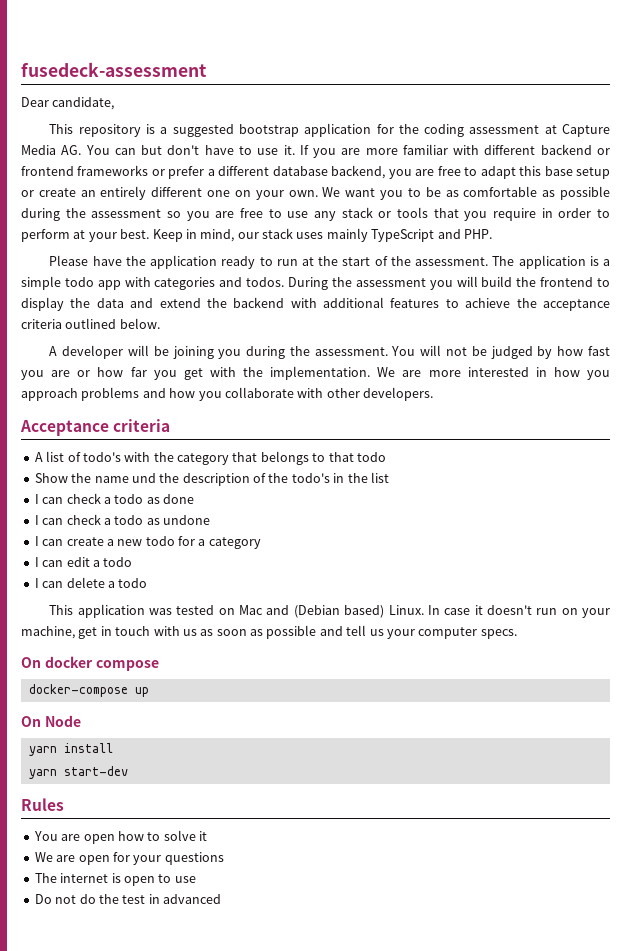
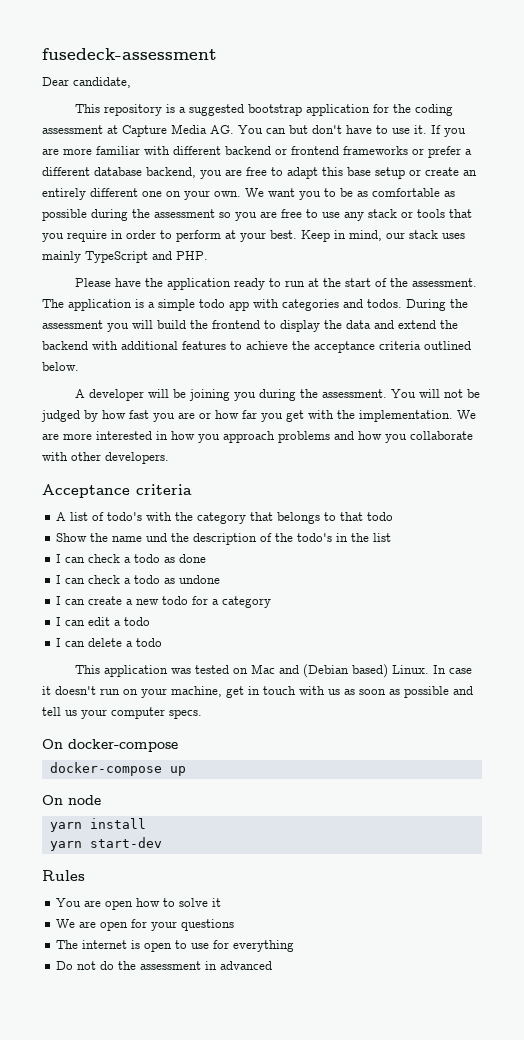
[44,656,159,671] docker compose -> [68,739,178,752] docker-compose
[44,715,81,727] Node -> [68,795,101,805] node
(196, 879) none -> [213,940,295,952] for everything
[122,895,146,904] test -> [140,961,202,970] assessment

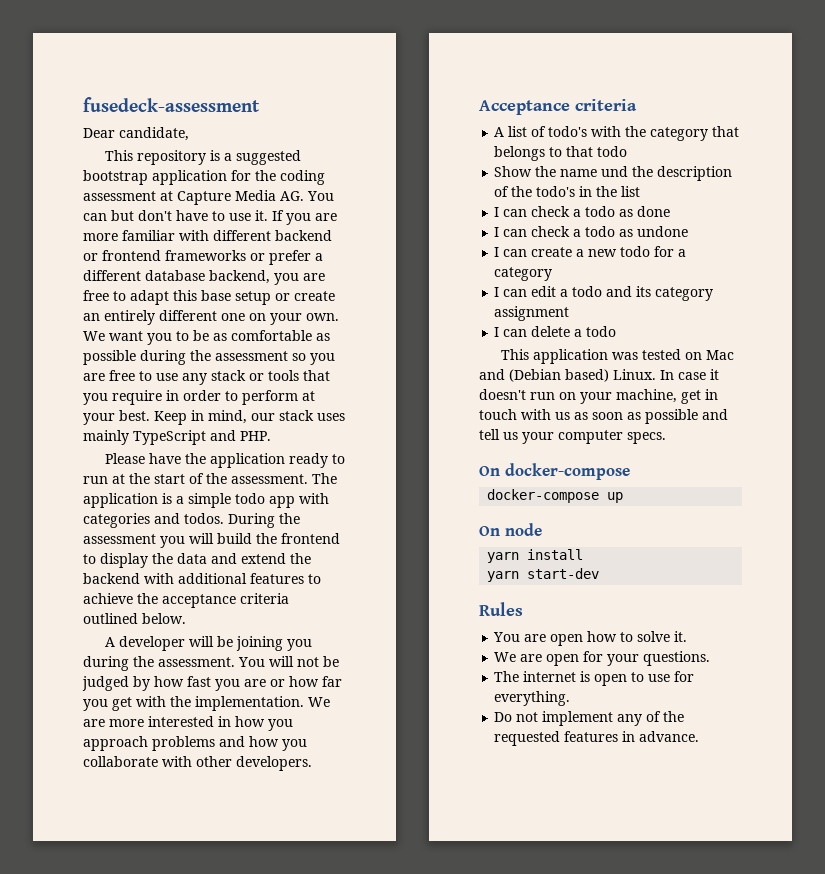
(151, 621) none -> [606,286,714,301] [494,306,570,321] and its category assignment
[212,898,222,907] it -> [674,631,688,642] it.
[181,919,235,931] questions -> [643,651,711,666] questions.
[233,940,295,952] everything -> [494,691,571,706] everything.
[100,961,273,970] do the assessment in advanced -> [542,711,685,726] [494,731,700,746] implement any of the requested features in advance.

